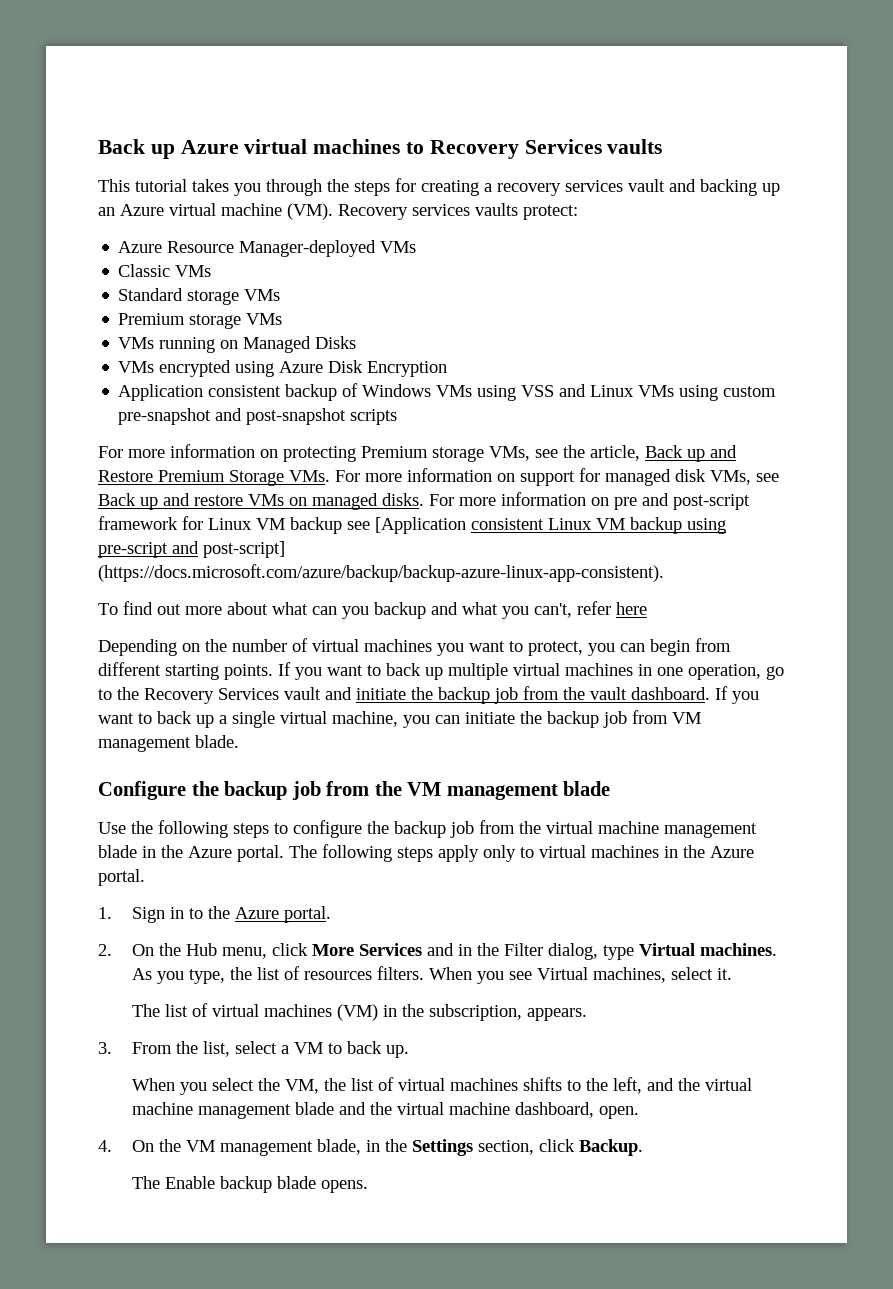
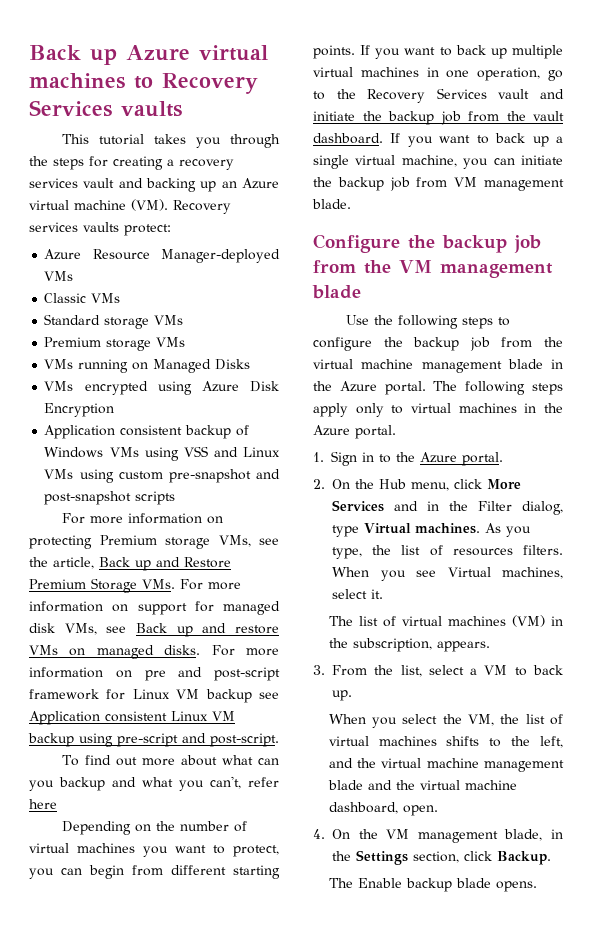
[375,517,466,534] [Application -> [29,711,100,725] Application
[203,541,285,558] [98,564,664,582] post-script] (https://docs.microsoft.com/azure/backup/backup-azure-linux-app-consistent). -> [210,733,279,747] post-script.

